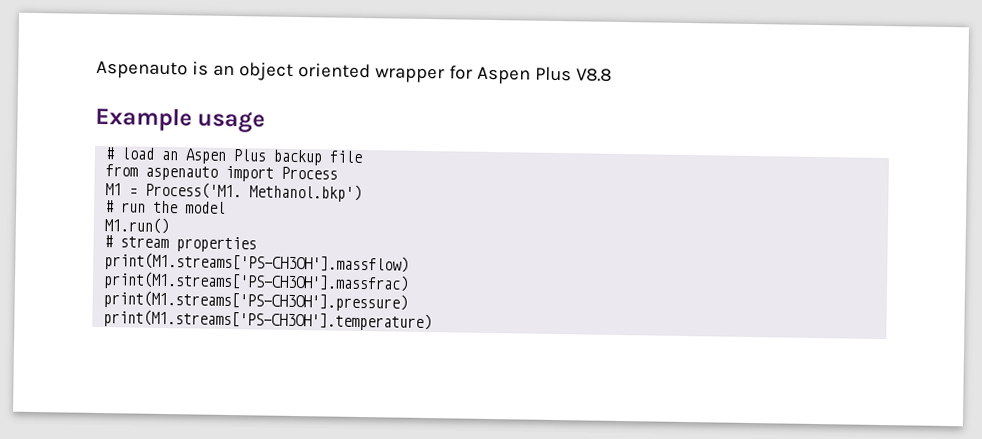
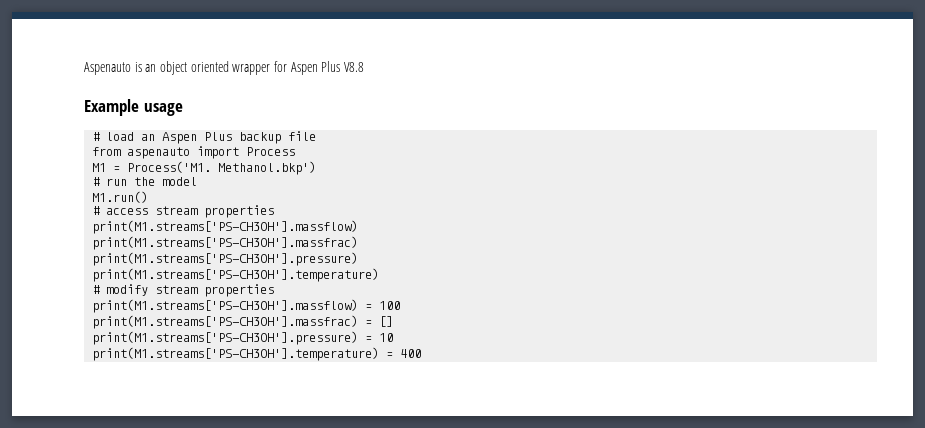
(114, 241) none -> [106,208,149,215] access
(433, 320) none -> [92,284,275,297] [92,299,401,313] [92,315,394,329] [92,331,394,345] [92,347,422,361] // # modify stream properties // print(M1.streams['PS-CH3OH'].massflow) = 100 // print(M1.streams['PS-CH3OH'].massfrac) = [] // print(M1.streams['PS-CH3OH'].pressure) = 10 // print(M1.streams['PS-CH3OH'].temperature) = 400

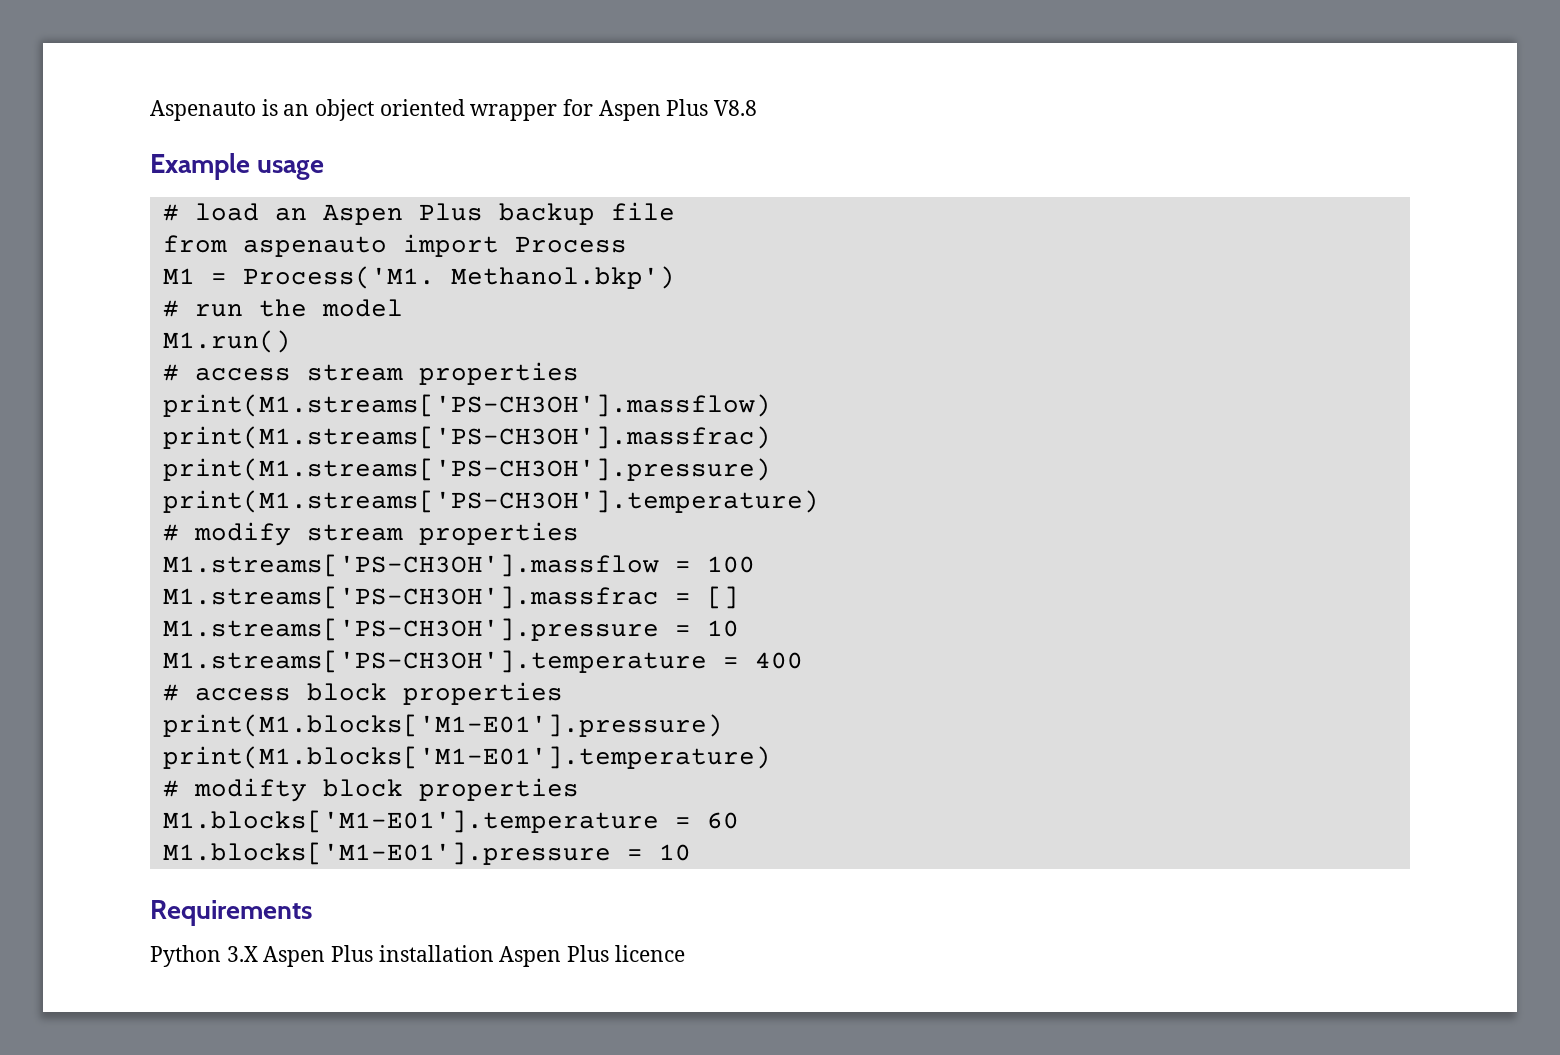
[92,299,359,313] print(M1.streams['PS-CH3OH'].massflow) -> [162,554,659,577] M1.streams['PS-CH3OH'].massflow
[92,315,359,329] print(M1.streams['PS-CH3OH'].massfrac) -> [162,586,659,609] M1.streams['PS-CH3OH'].massfrac
[92,331,394,345] [92,347,380,361] print(M1.streams['PS-CH3OH'].pressure) = 10 // print(M1.streams['PS-CH3OH'].temperature) -> [162,618,739,641] [162,650,707,673] M1.streams['PS-CH3OH'].pressure = 10 // M1.streams['PS-CH3OH'].temperature
(422, 353) none -> [162,682,563,705] [162,714,723,737] [162,746,771,769] [162,778,579,802] [162,810,739,833] [162,842,691,865] [150,900,312,926] [150,945,685,967] // # access block properties // print(M1.blocks['M1-E01'].pressure) // print(M1.blocks['M1-E01'].temperature) // # modifty block properties // M1.blocks['M1-E01'].temperature = 60 // M1.blocks['M1-E01'].pressure = 10 // Requirements // Python 3.X Aspen Plus installation Aspen Plus licence

